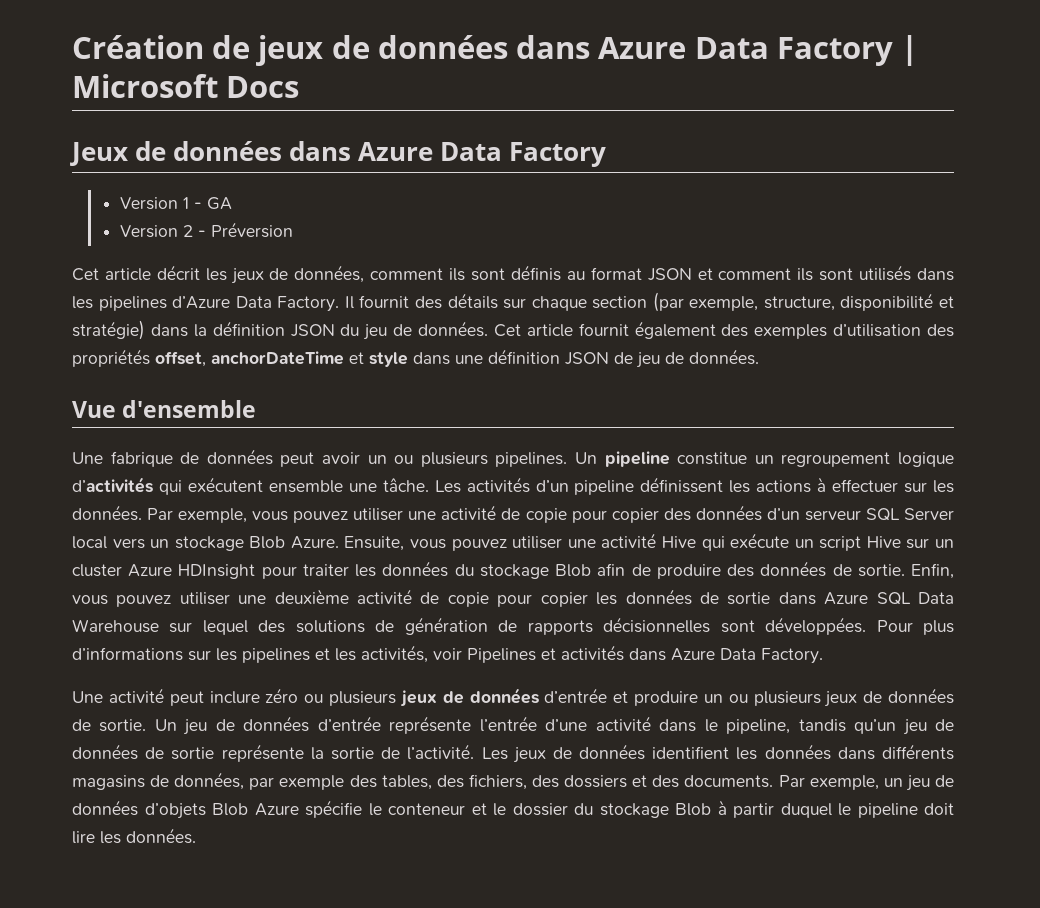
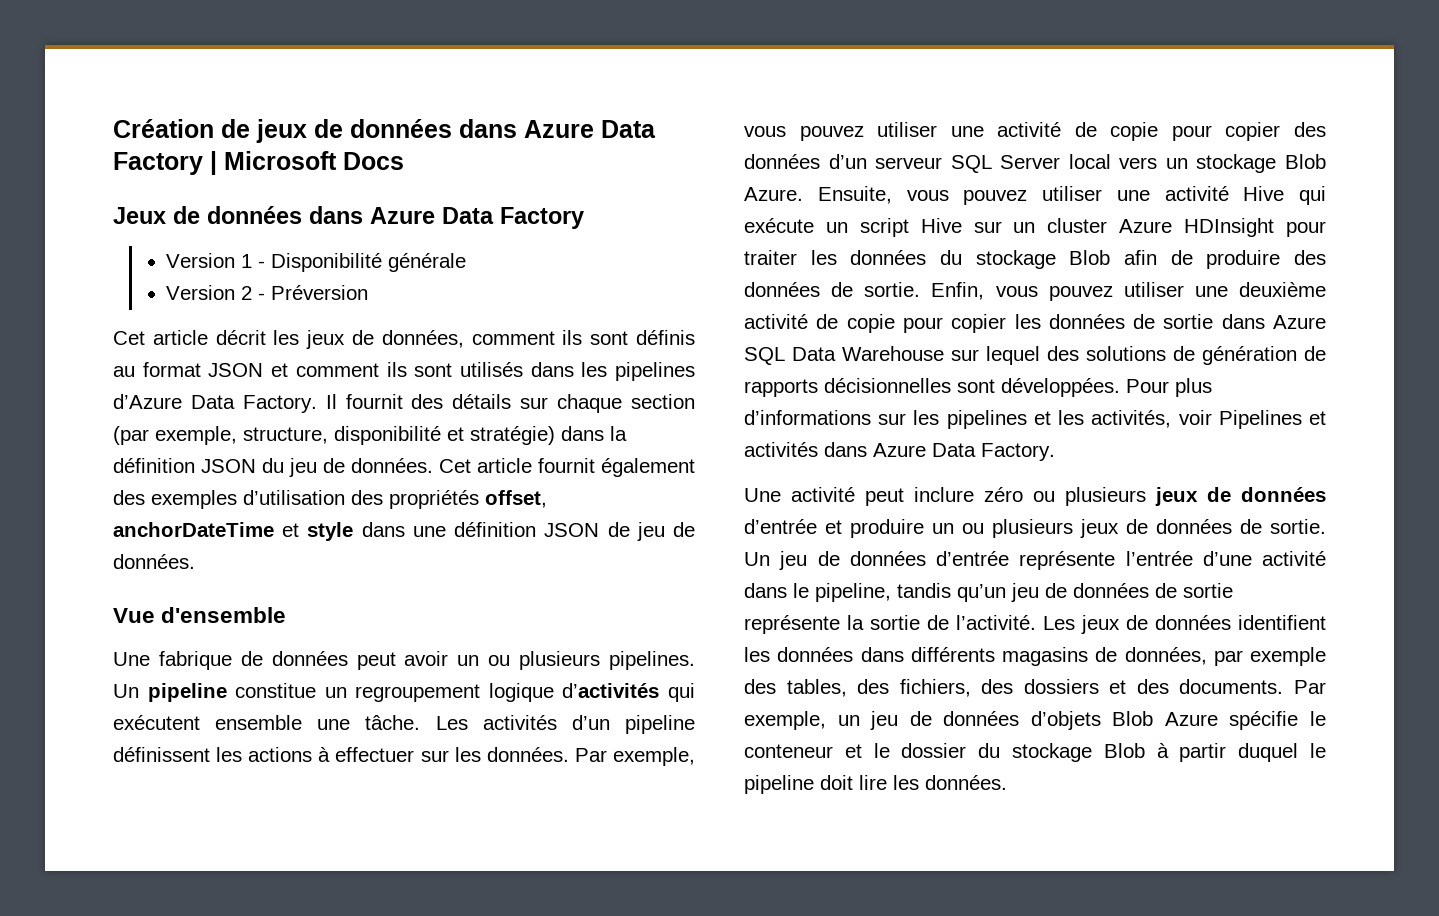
[206,197,232,210] GA -> [271,253,467,272] Disponibilité générale

